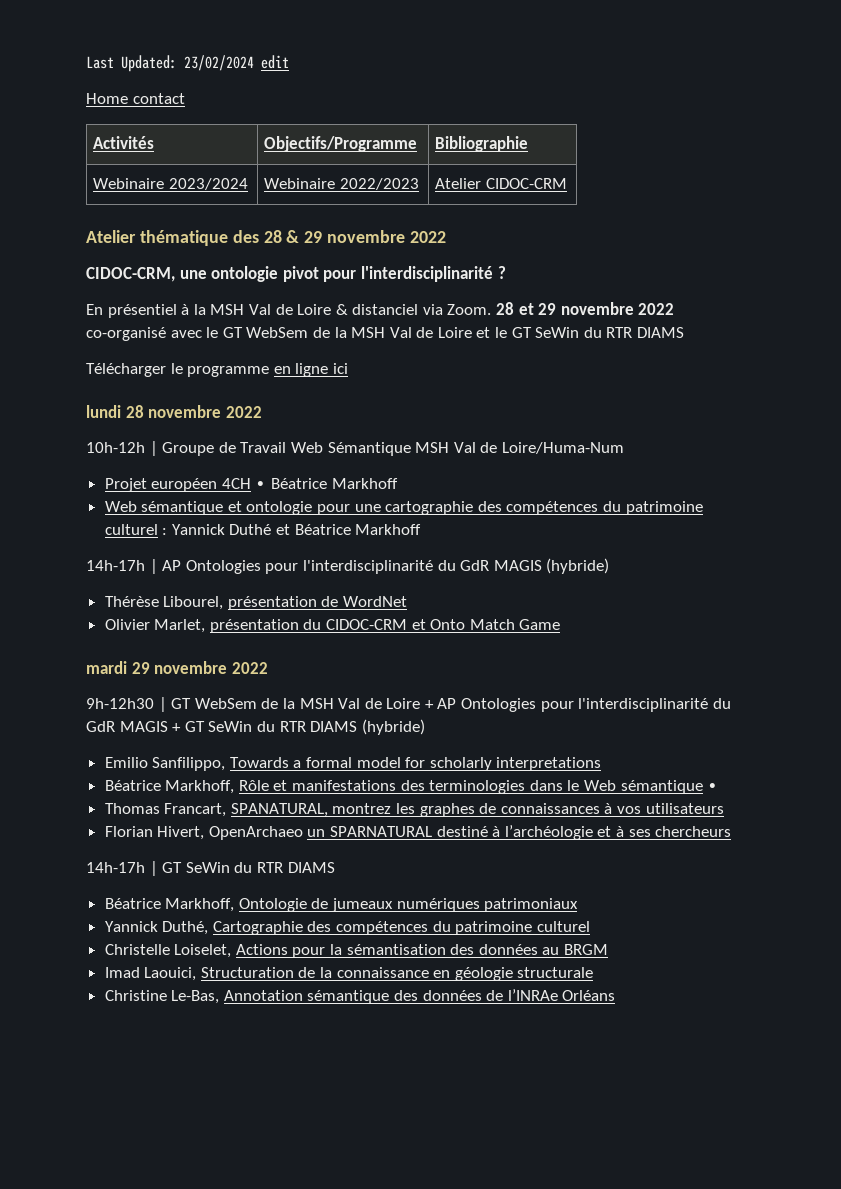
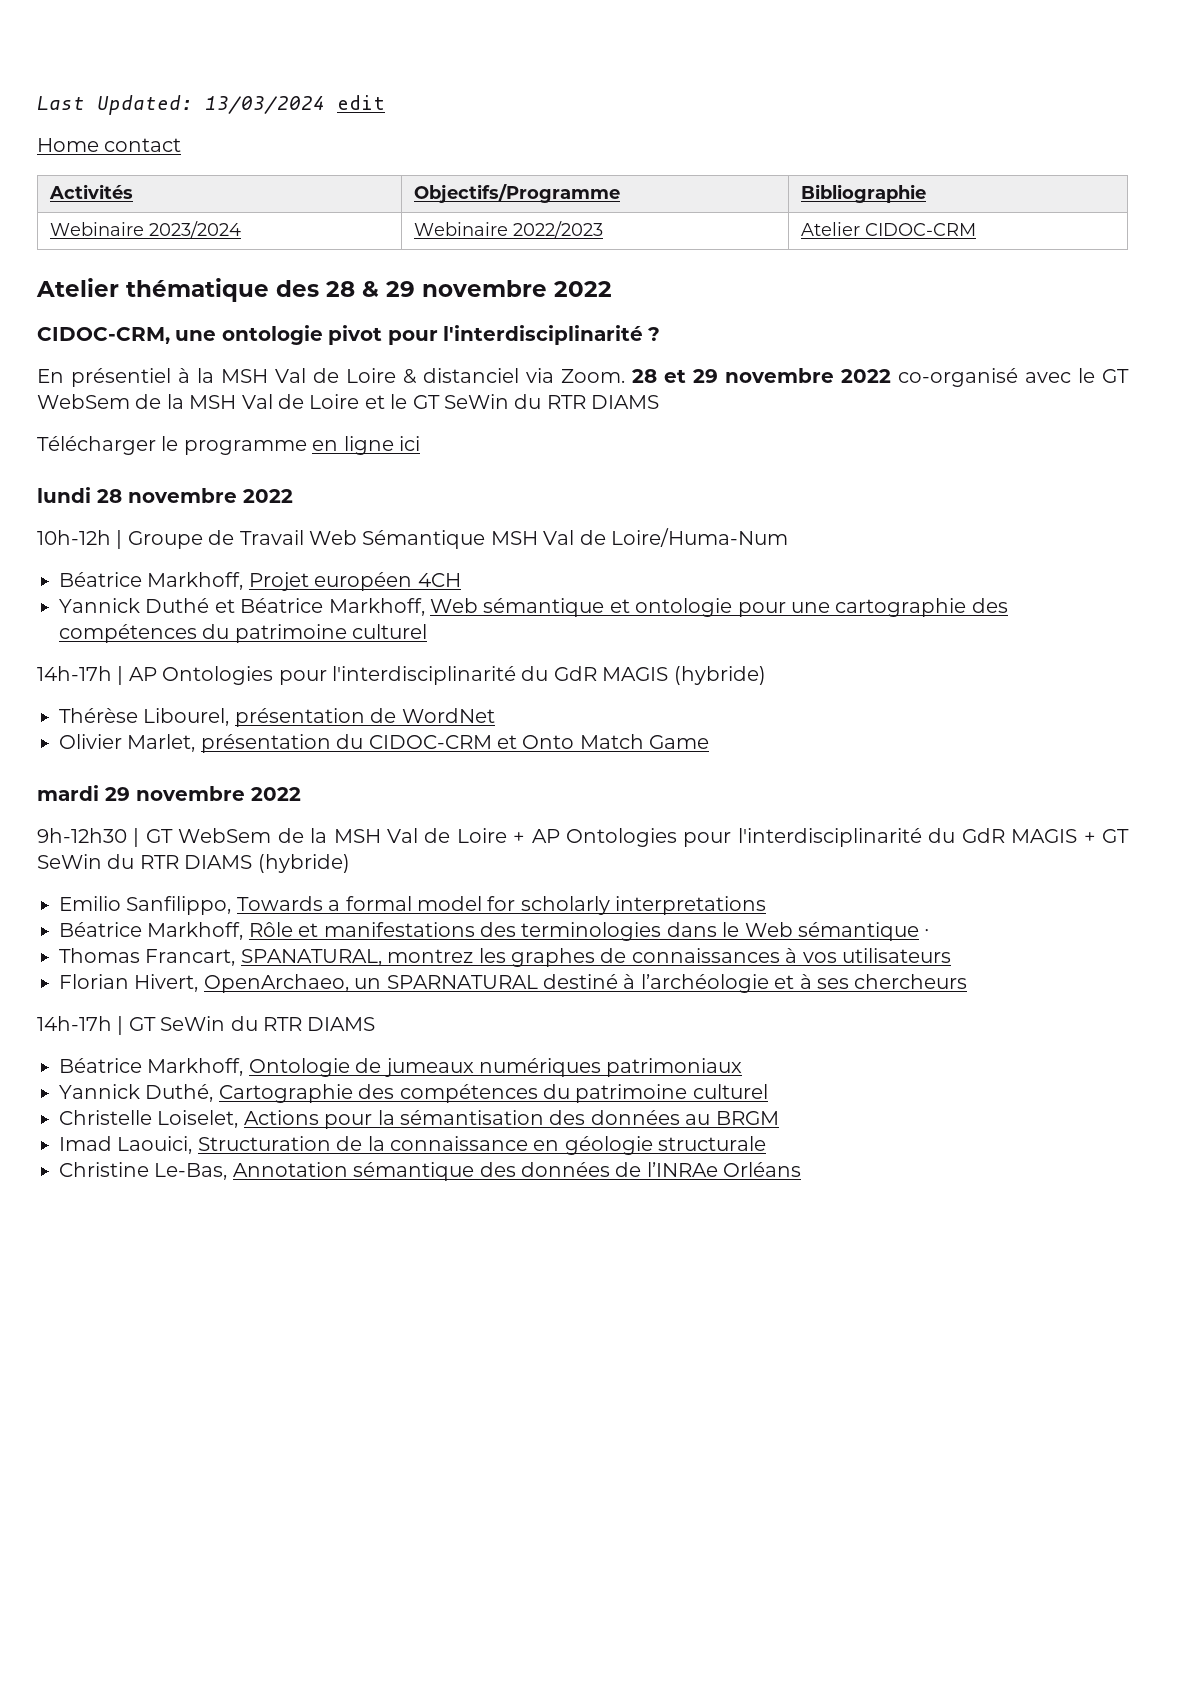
[184,55,254,71] 23/02/2024 -> [205,96,325,114] 13/03/2024
(624, 448) none -> [59,572,244,590] Béatrice Markhoff,
[255,478,398,489] ∙ Béatrice Markhoff // -> [59,598,425,616] // Yannick Duthé et Béatrice Markhoff,
[162,524,422,535] : Yannick Duthé et Béatrice Markhoff -> (428, 631) none
[208,826,303,840] OpenArchaeo -> [203,974,349,993] OpenArchaeo,

